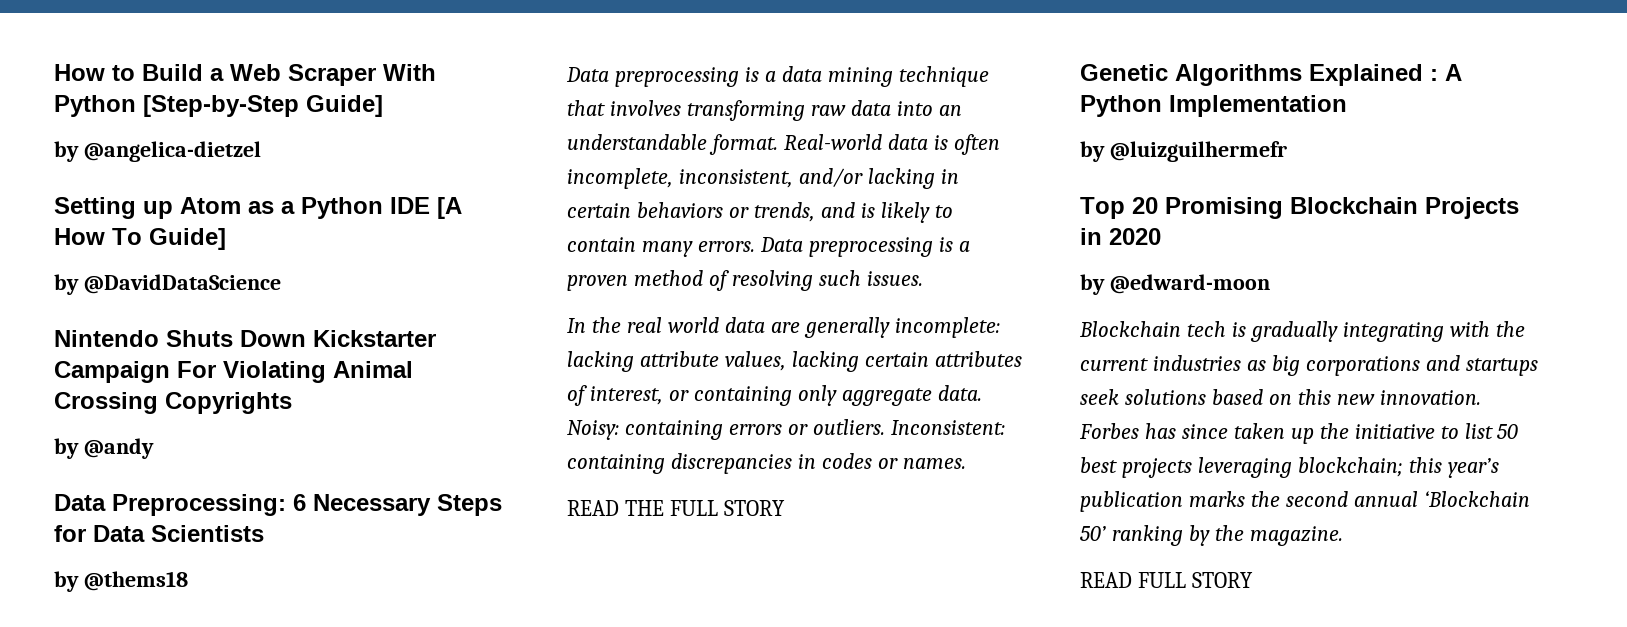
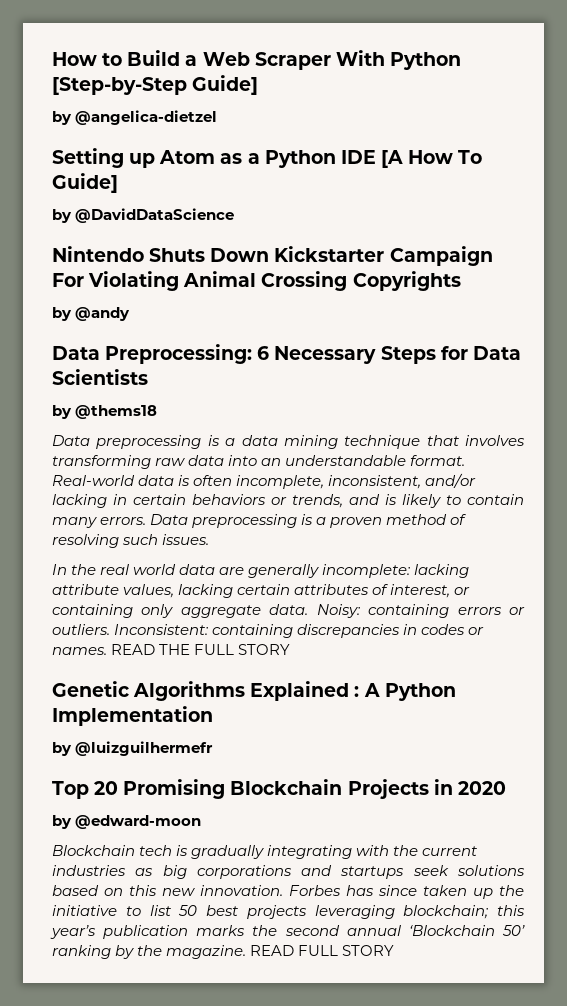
(966, 463) // -> (107, 651) none
(1343, 536) // -> (247, 952) none

